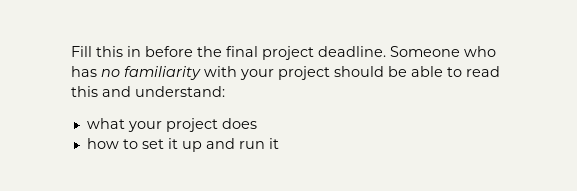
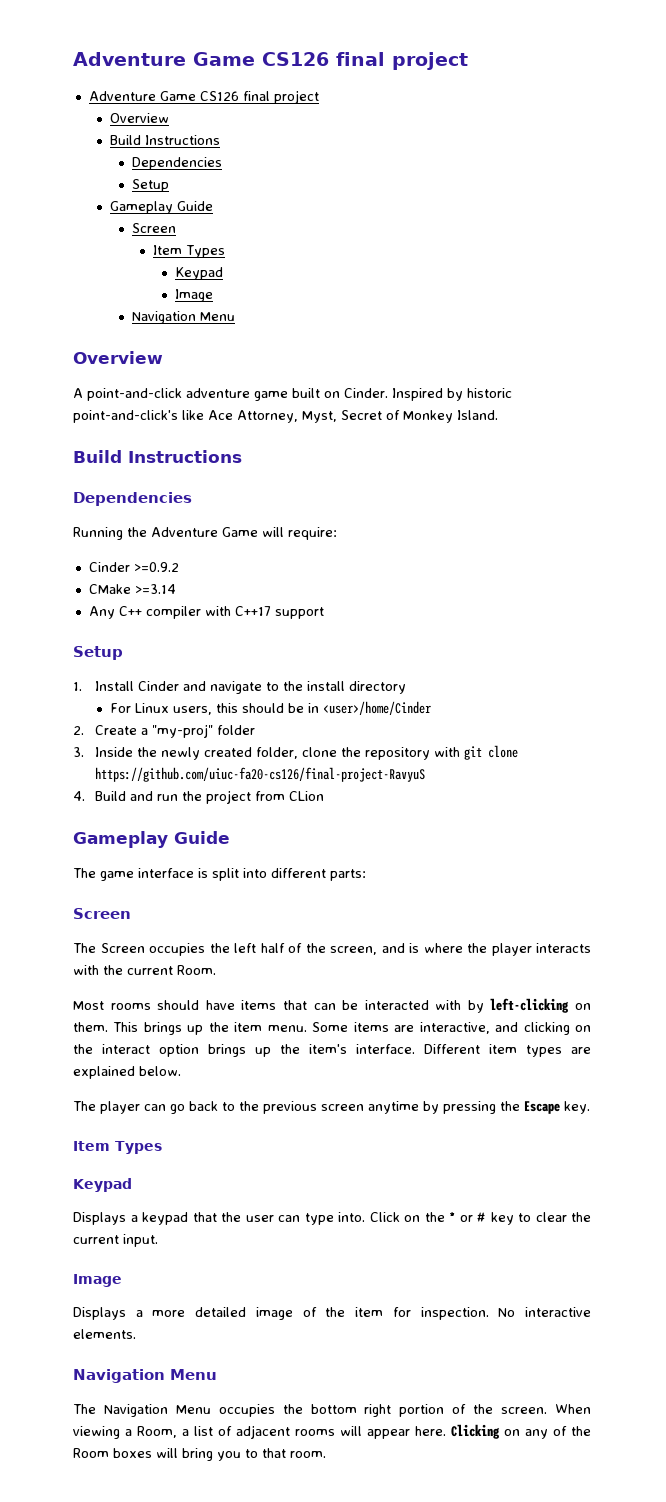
[71,46,496,60] [71,66,500,80] [71,86,225,97] [86,118,257,132] [86,138,279,152] Fill this in before the final project deadline. Someone who has no familiarity with your project should be able to read this and understand: // what your project does // how to set it up and run it -> [73,52,468,70] [88,90,319,104] [110,113,170,123] [110,135,221,145] [131,157,222,170] [131,179,169,192] [110,201,214,214] [131,223,176,233] [153,245,226,258] [174,267,223,280] [174,289,213,302] [131,311,235,324] [73,351,163,364] [73,388,512,401] [73,410,498,423] [73,450,242,463] [73,492,192,506] [73,527,337,540] [88,562,179,572] [88,584,176,594] [88,606,324,619] [73,646,123,660] [73,681,406,694] [110,701,432,715] [73,724,255,738] [73,745,518,760] [94,767,425,782] [73,790,324,804] [73,831,230,848] [73,868,366,881] [73,908,131,919] [73,943,591,956] [73,965,216,975] [73,998,591,1013] [73,1022,591,1035] [73,1044,591,1057] [73,1066,181,1079] [73,1101,590,1114] [73,1141,162,1154] [73,1178,132,1192] [73,1212,591,1225] [73,1234,158,1247] [73,1274,122,1287] [73,1307,591,1320] [73,1329,136,1339] [73,1369,217,1383] [73,1404,592,1417] [73,1424,591,1439] [73,1448,326,1461] Adventure Game CS126 final project // Adventure Game CS126 final project // Overview // Build Instructions // Dependencies // Setup // Gameplay Guide // Screen // Item Types // Keypad // Image // Navigation Menu // Overview // A point-and-click adventure game built on Cinder. Inspired by historic point-and-click's like Ace Attorney, Myst, Secret of Monkey Island. // Build Instructions // Dependencies // Running the Adventure Game will require: // Cinder >=0.9.2 // CMake >=3.14 // Any C++ compiler with C++17 support // Setup // 1. Install Cinder and navigate to the install directory // For Linux users, this should be in <user>/home/Cinder // 2. Create a "my-proj" folder // 3. Inside the newly created folder, clone the repository with git clone https://github.com/uiuc-fa20-cs126/final-project-RavyuS // 4. Build and run the project from CLion // Gameplay Guide // The game interface is split into different parts: // Screen // The Screen occupies the left half of the screen, and is where the player interacts with the current Room. // Most rooms should have items that can be interacted with by left-clicking on them. This brings up the item menu. Some items are interactive, and clicking on the interact option brings up the item's interface. Different item types are explained below. // The player can go back to the previous screen anytime by pressing the Escape key. // Item Types // Keypad // Displays a keypad that the user can type into. Click on the * or # key to clear the current input. // Image // Displays a more detailed image of the item for inspection. No interactive elements. // Navigation Menu // The Navigation Menu occupies the bottom right portion of the screen. When viewing a Room, a list of adjacent rooms will appear here. Clicking on any of the Room boxes will bring you to that room.

